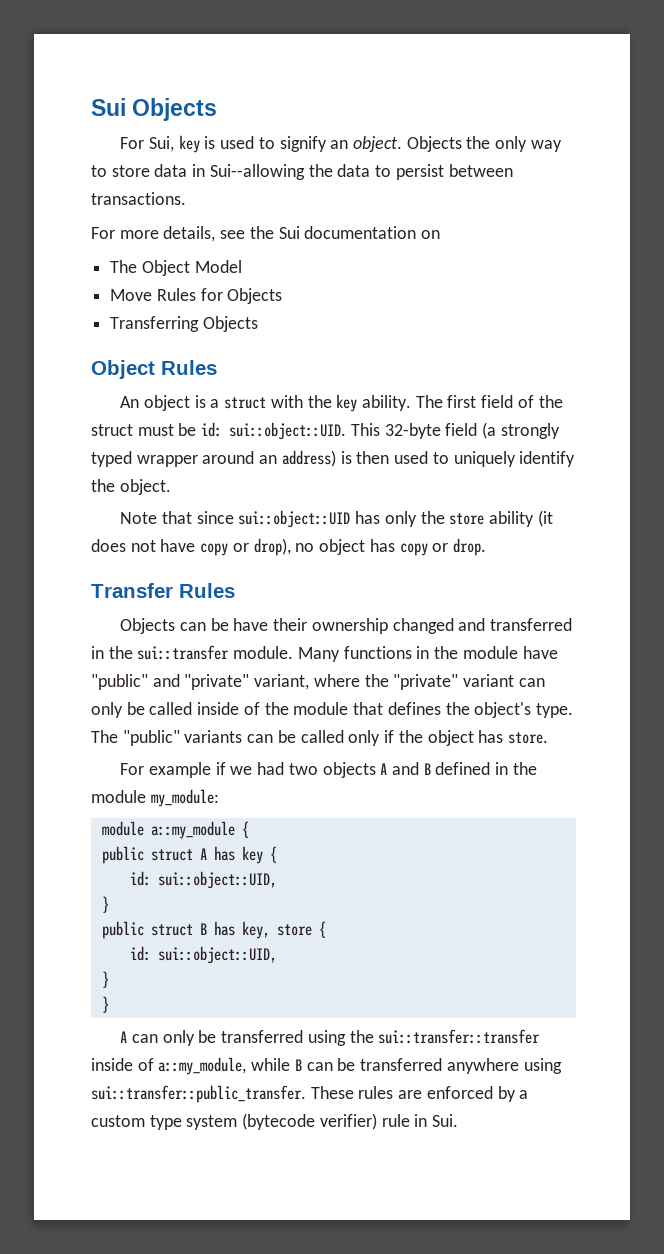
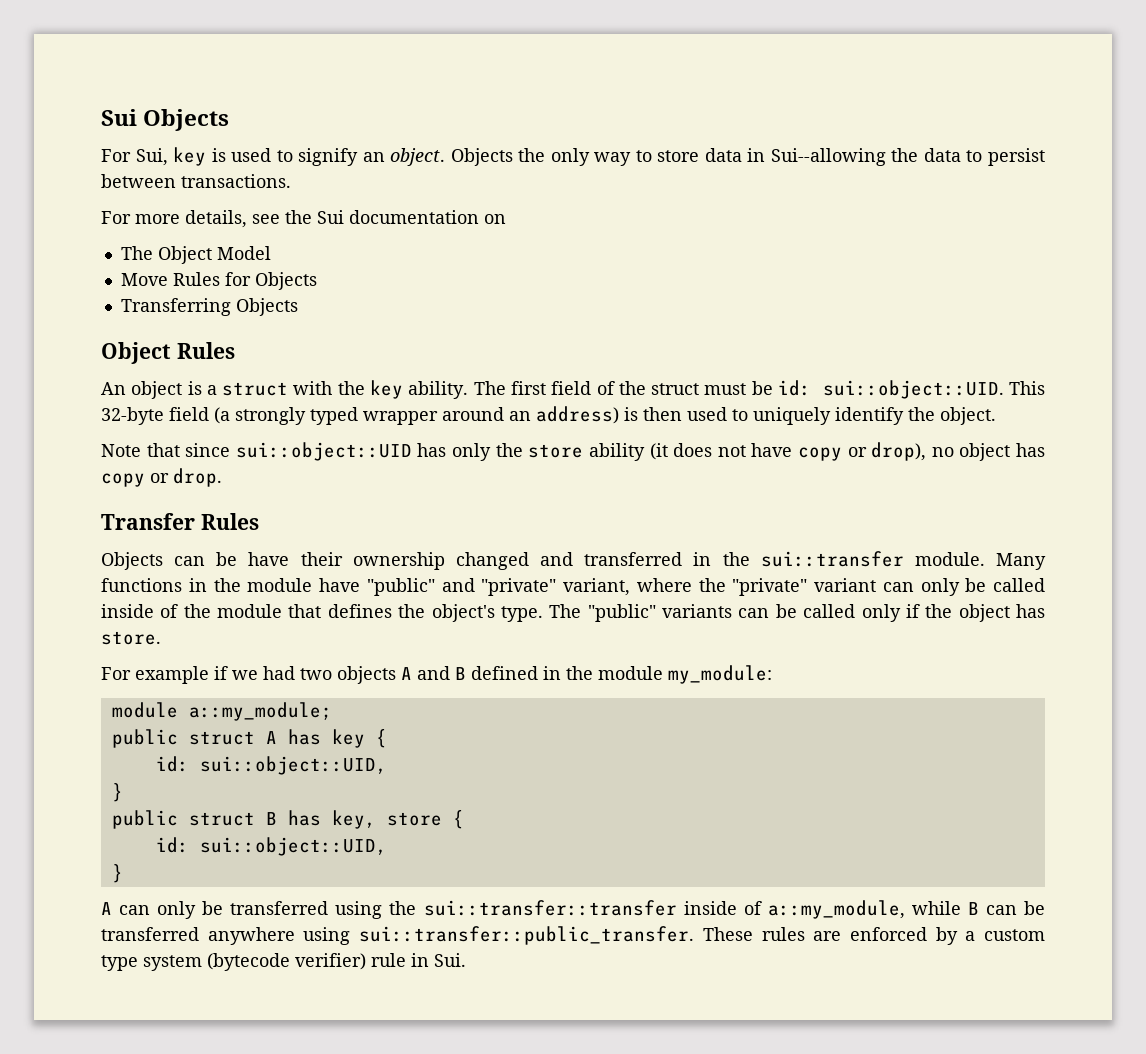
[150,821,249,839] a::my_module { -> [188,702,332,721] a::my_module;
[101,996,109,1013] // } -> (123, 873) none

